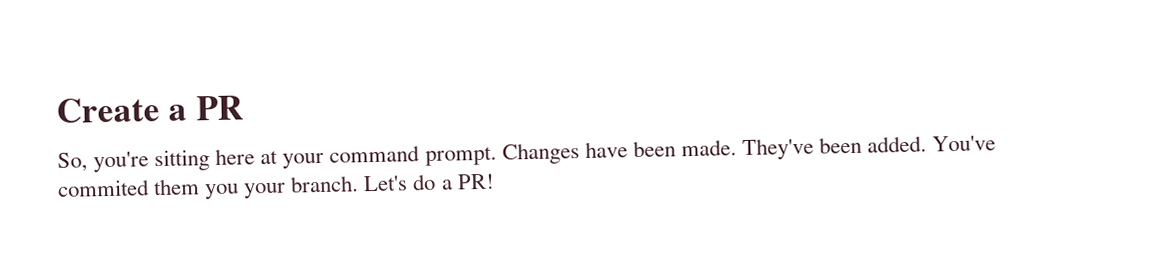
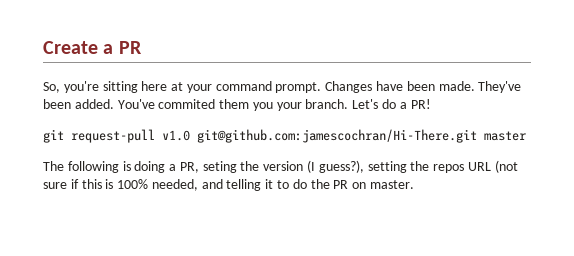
(495, 181) none -> [43,129,526,143] [43,160,518,173] [43,179,414,191] // git request-pull v1.0 git@github.com:jamescochran/Hi-There.git master // The following is doing a PR, seting the version (I guess?), setting the repos URL (not sure if this is 100% needed, and telling it to do the PR on master.

